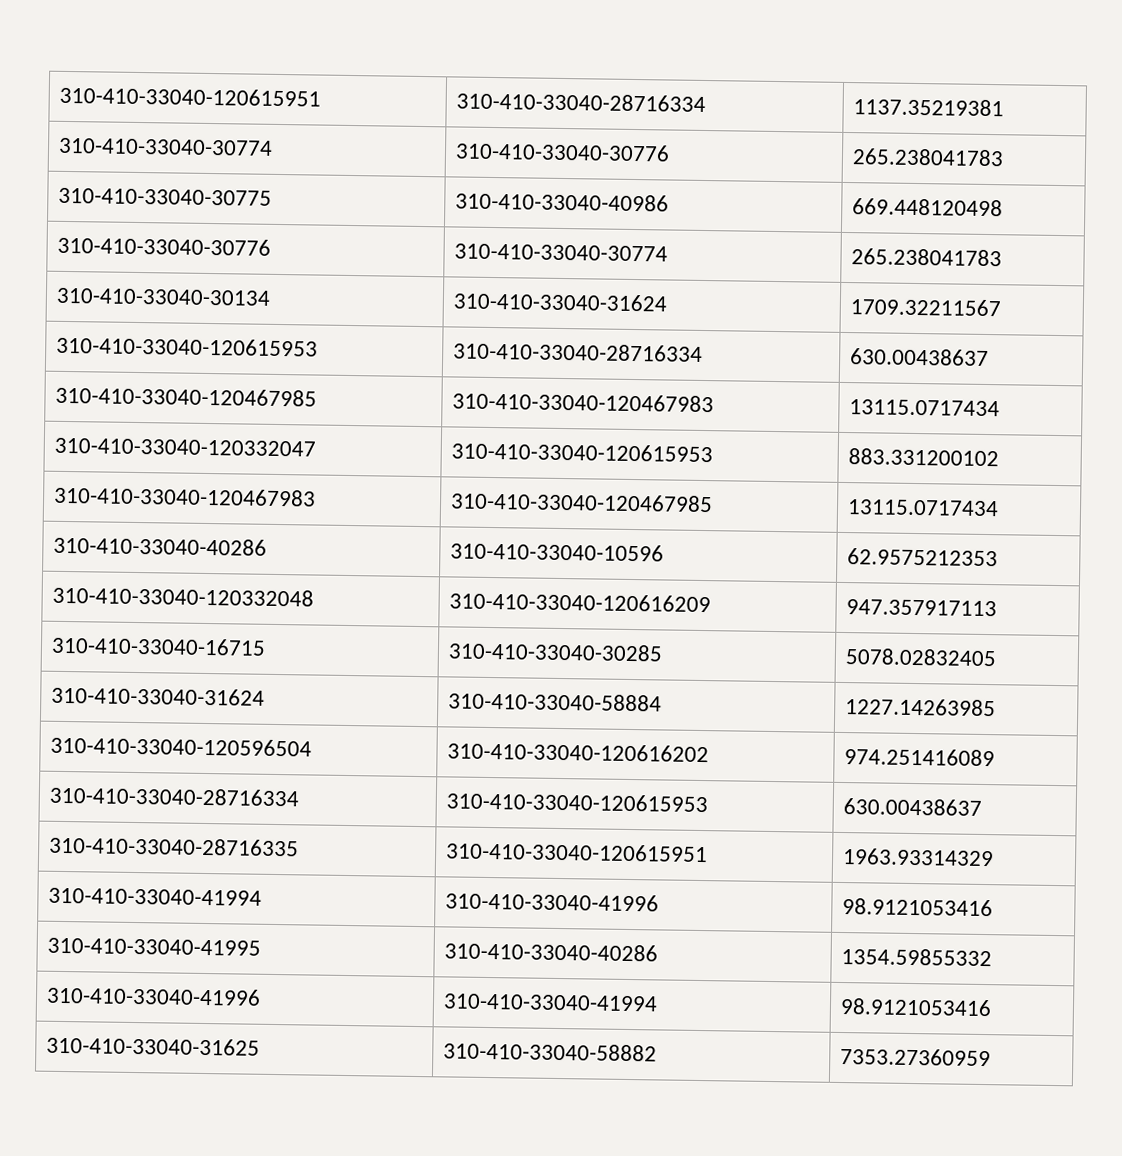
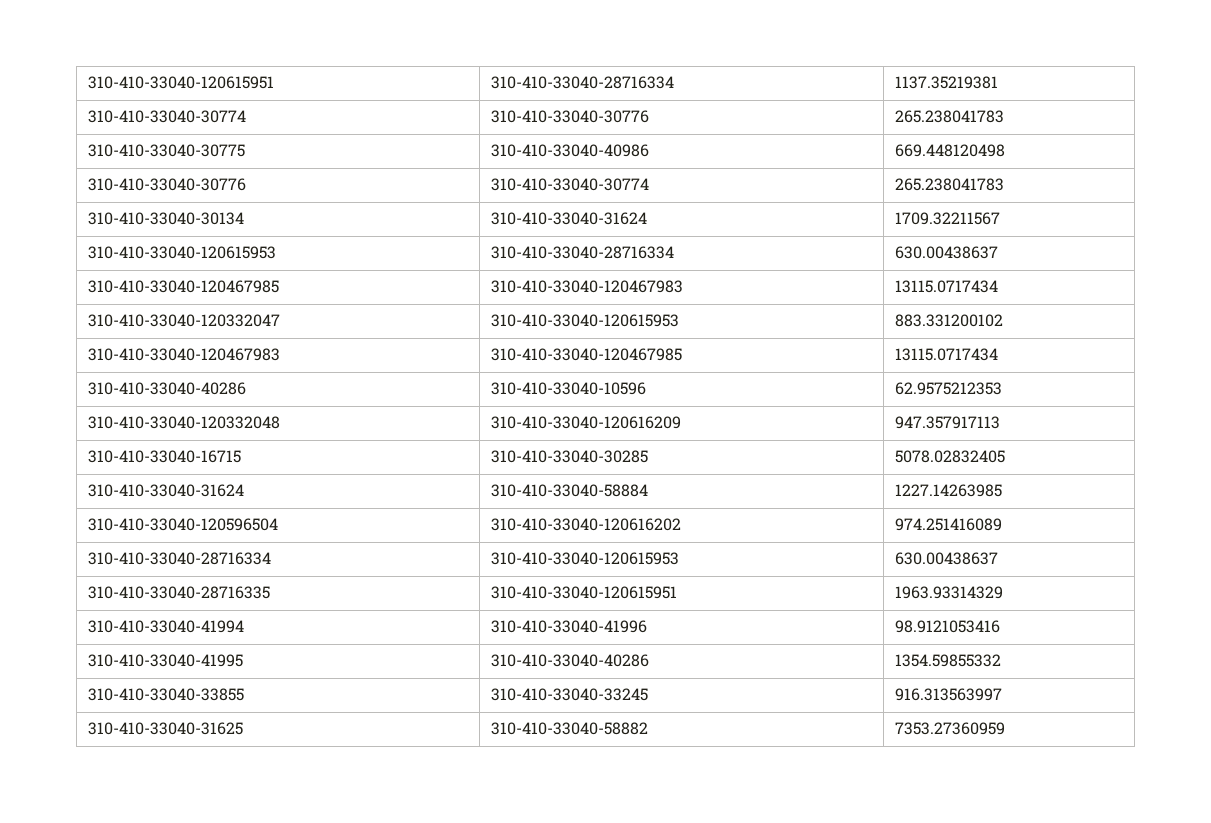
[45,986,261,1006] [442,993,658,1012] [839,997,992,1017] 310-410-33040-41996 | 310-410-33040-41994 | 98.9121053416 -> [87,688,244,701] [490,688,648,701] [894,688,1002,701] 310-410-33040-33855 | 310-410-33040-33245 | 916.313563997

